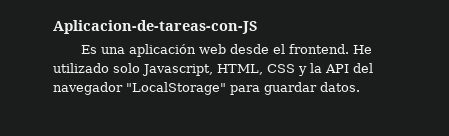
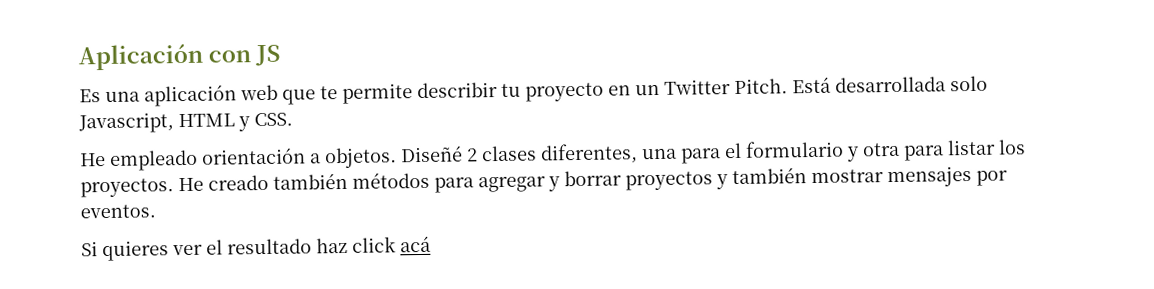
[53,20,258,34] Aplicacion-de-tareas-con-JS -> [78,43,281,71] Aplicación con JS
[229,44,372,54] [53,63,373,76] [53,82,360,95] desde el frontend. He utilizado solo Javascript, HTML, CSS y la API del navegador "LocalStorage" para guardar datos. -> [282,75,988,105] [78,112,293,134] [80,139,1026,171] [80,165,1008,198] [80,204,156,219] [81,235,431,262] que te permite describir tu proyecto en un Twitter Pitch. Está desarrollada solo Javascript, HTML y CSS. // He empleado orientación a objetos. Diseñé 2 clases diferentes, una para el formulario y otra para listar los proyectos. He creado también métodos para agregar y borrar proyectos y también mostrar mensajes por eventos. // Si quieres ver el resultado haz click acá

